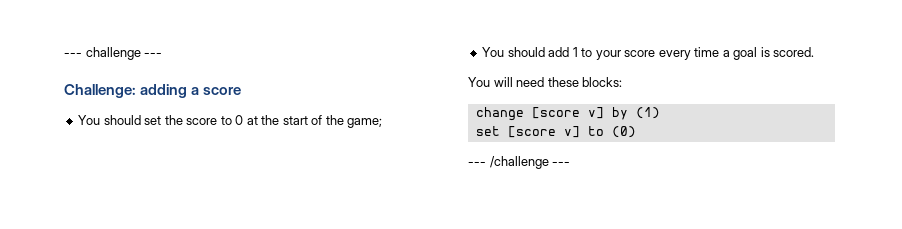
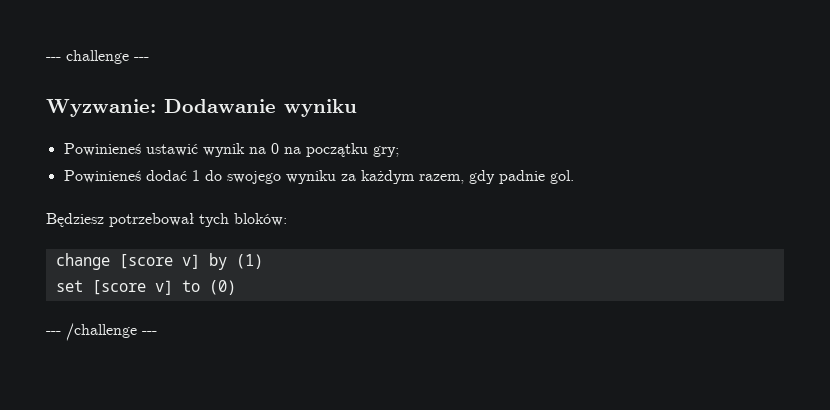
[64,84,242,98] [78,115,383,128] [482,47,815,60] [468,77,623,87] Challenge: adding a score // You should set the score to 0 at the start of the game; // You should add 1 to your score every time a goal is scored. // You will need these blocks: -> [46,99,357,117] [63,143,399,157] [63,170,574,184] [46,213,287,227] Wyzwanie: Dodawanie wyniku // Powinieneś ustawić wynik na 0 na początku gry; // Powinieneś dodać 1 do swojego wyniku za każdym razem, gdy padnie gol. // Będziesz potrzebował tych bloków:

